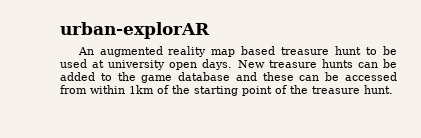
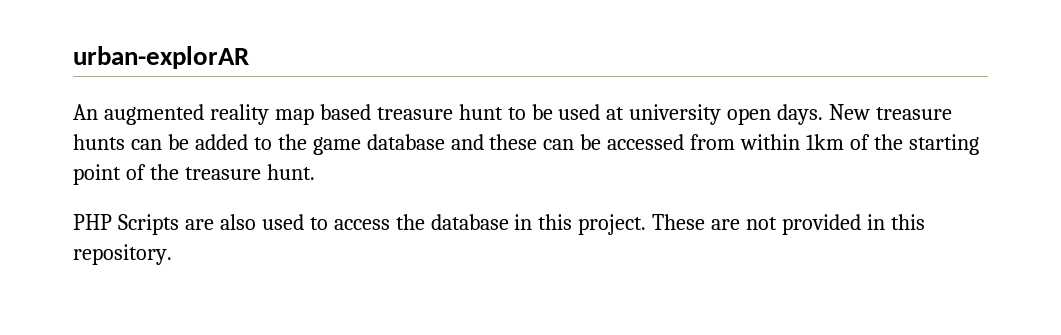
(393, 89) none -> [73,214,925,235] [73,244,172,265] // PHP Scripts are also used to access the database in this project. These are not provided in this repository.

